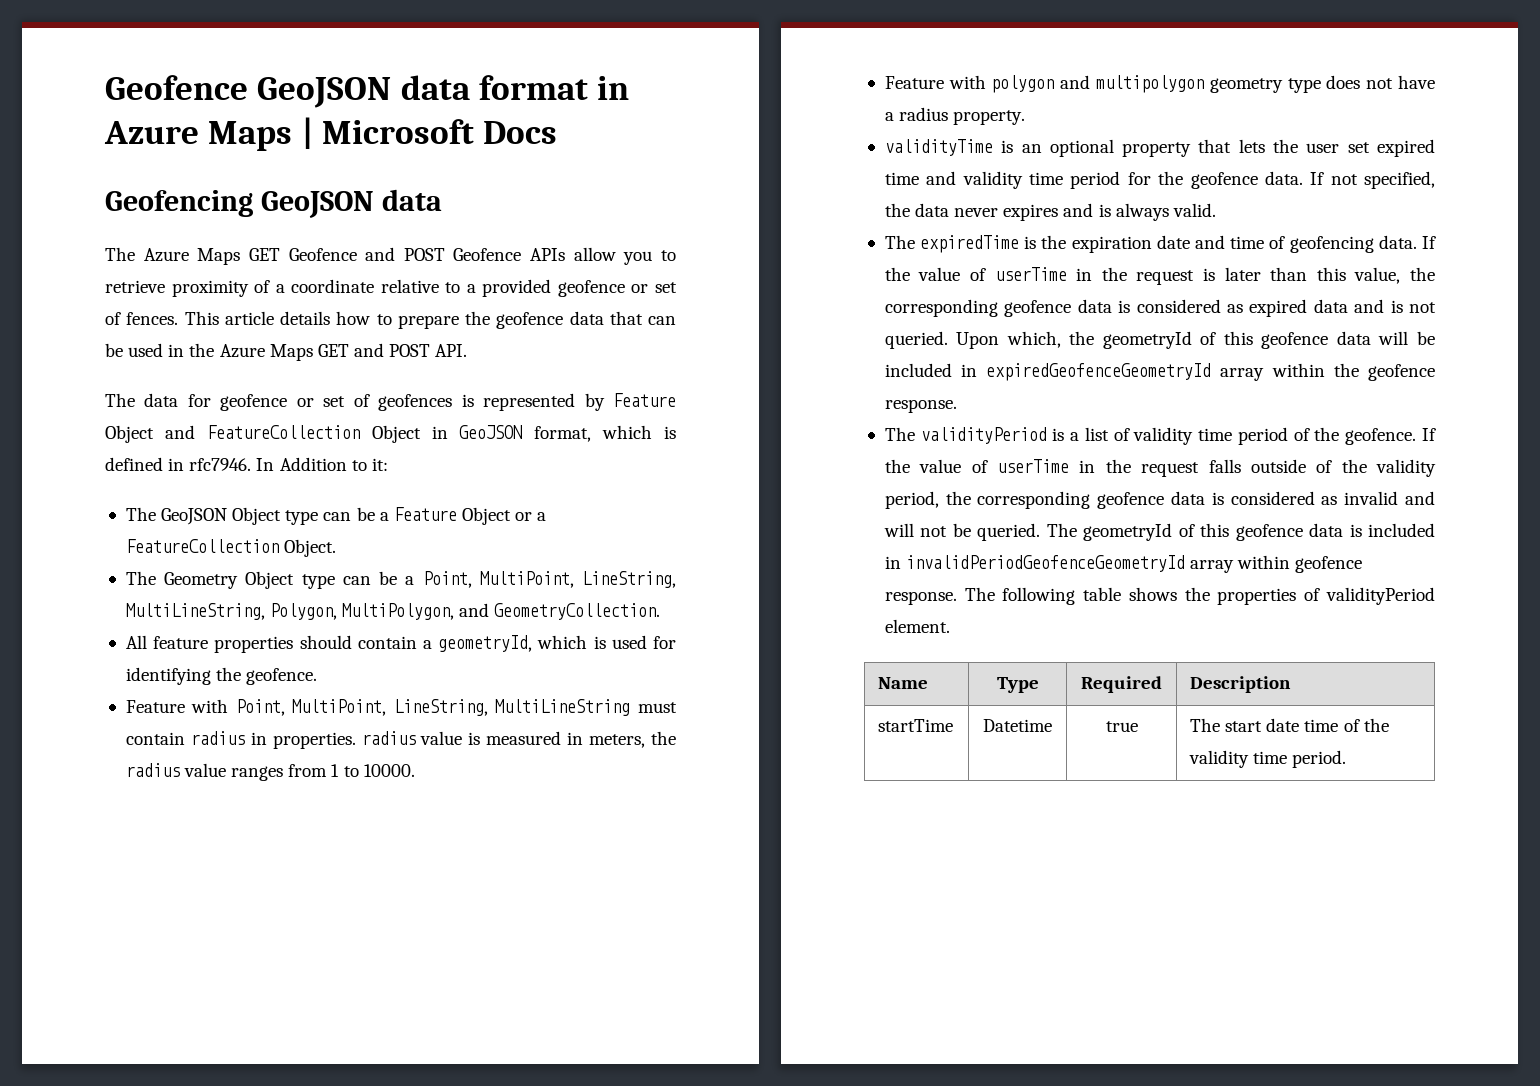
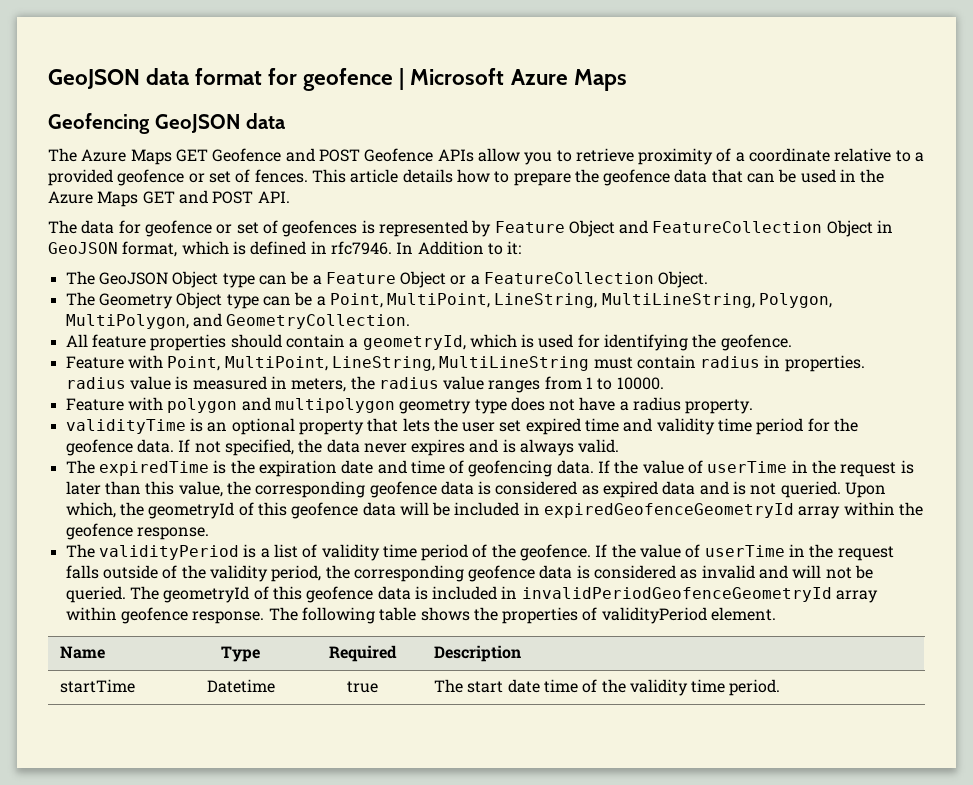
[105,75,248,100] Geofence -> (48, 79) none
[597,76,630,100] [104,117,558,151] in Azure Maps | Microsoft Docs -> [268,68,627,91] for geofence | Microsoft Azure Maps

